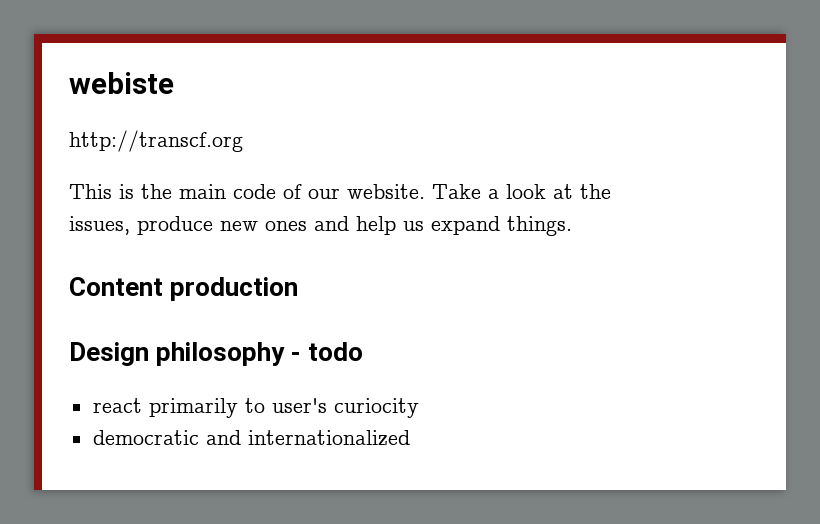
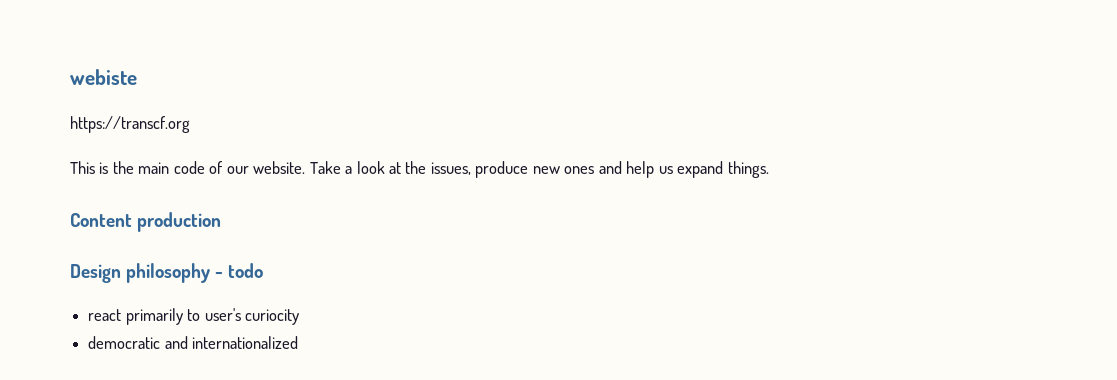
[69,130,243,152] http://transcf.org -> [70,116,190,133] https://transcf.org

